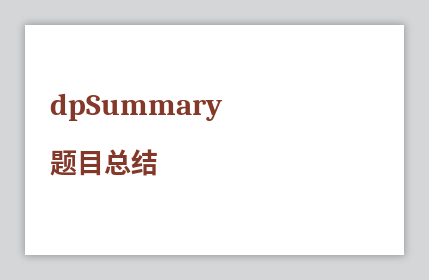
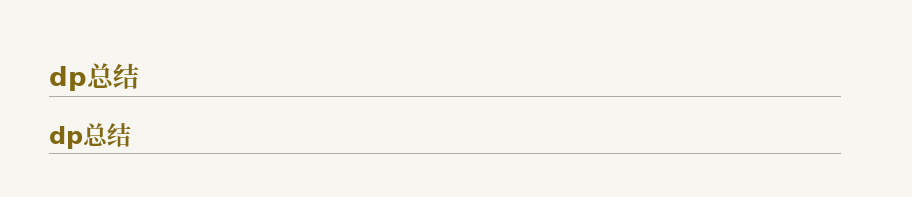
[50,93,223,121] [50,149,158,176] dpSummary // 题目总结 -> [49,63,139,91] [49,123,131,149] dp总结 // dp总结

